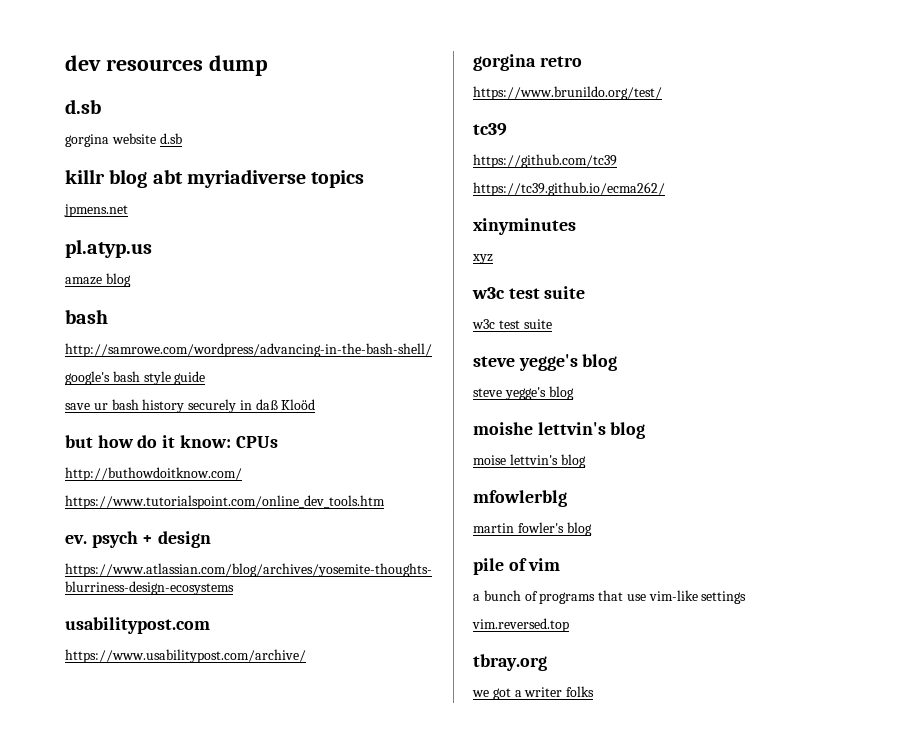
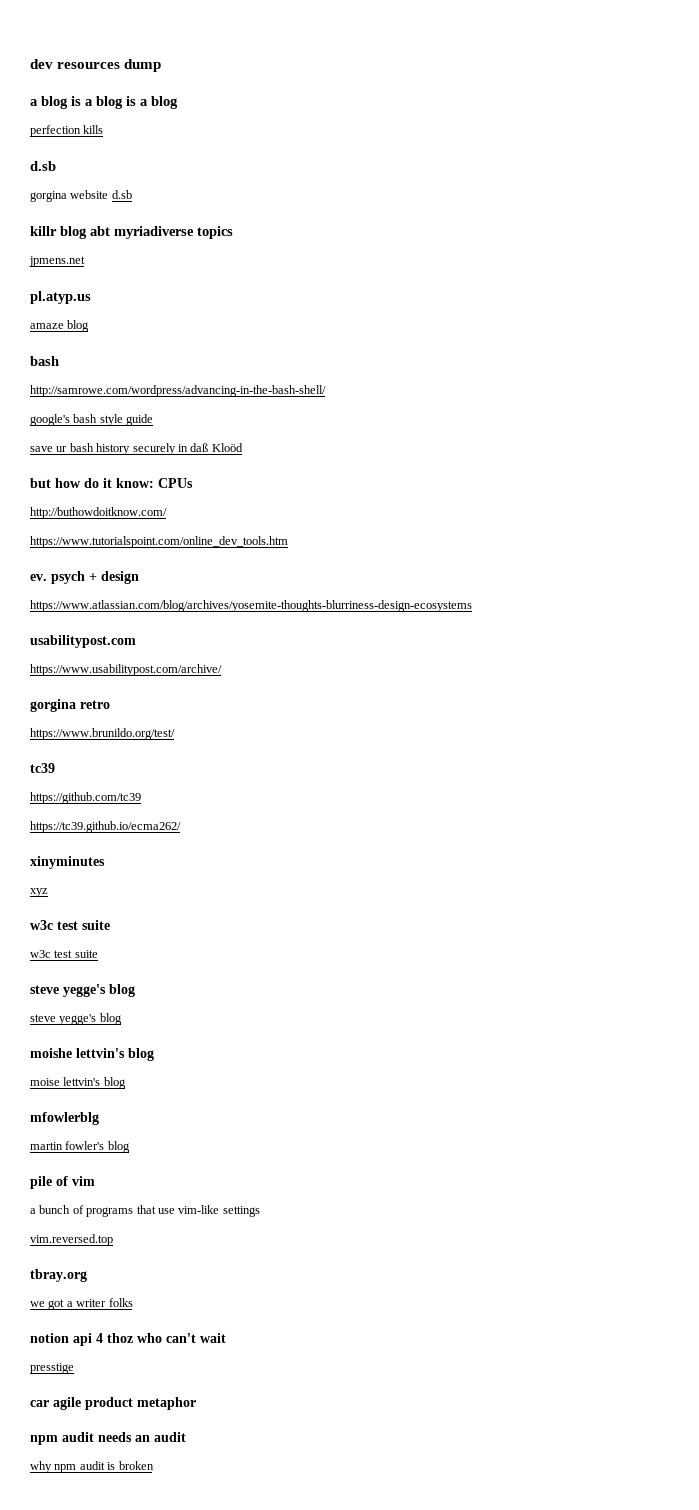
(268, 65) none -> [30,96,178,109] [30,125,104,137] // a blog is a blog is a blog // perfection kills
(595, 691) none -> [30,1333,226,1346] [30,1363,74,1374] [30,1397,196,1410] [30,1432,186,1445] [30,1461,154,1473] // notion api 4 thoz who can't wait // presstige // car agile product metaphor // npm audit needs an audit // why npm audit is broken

